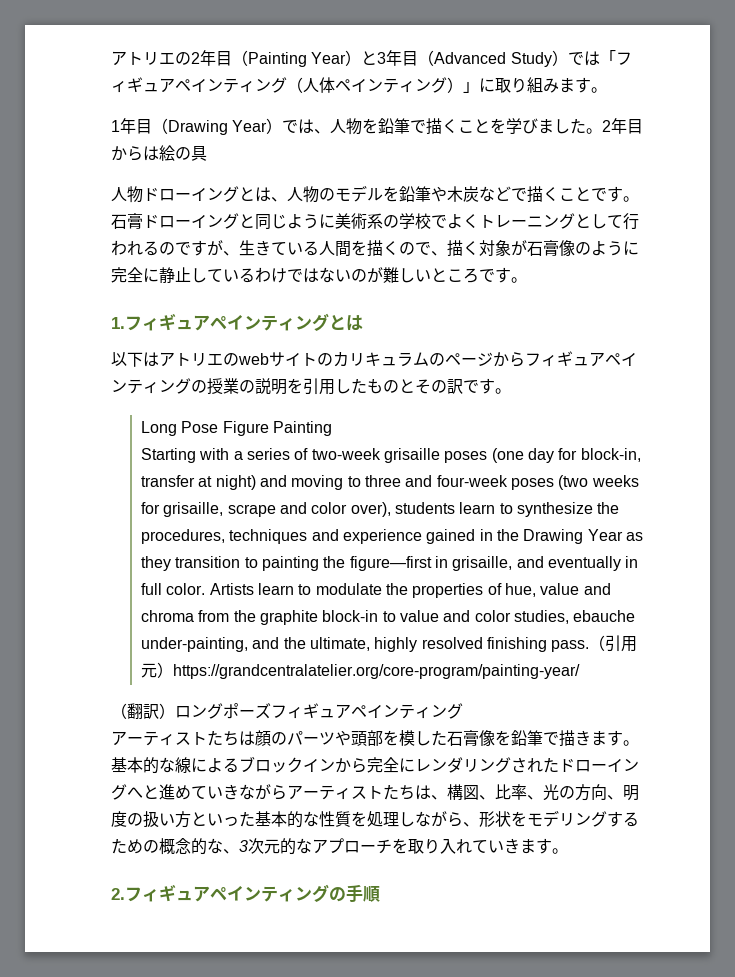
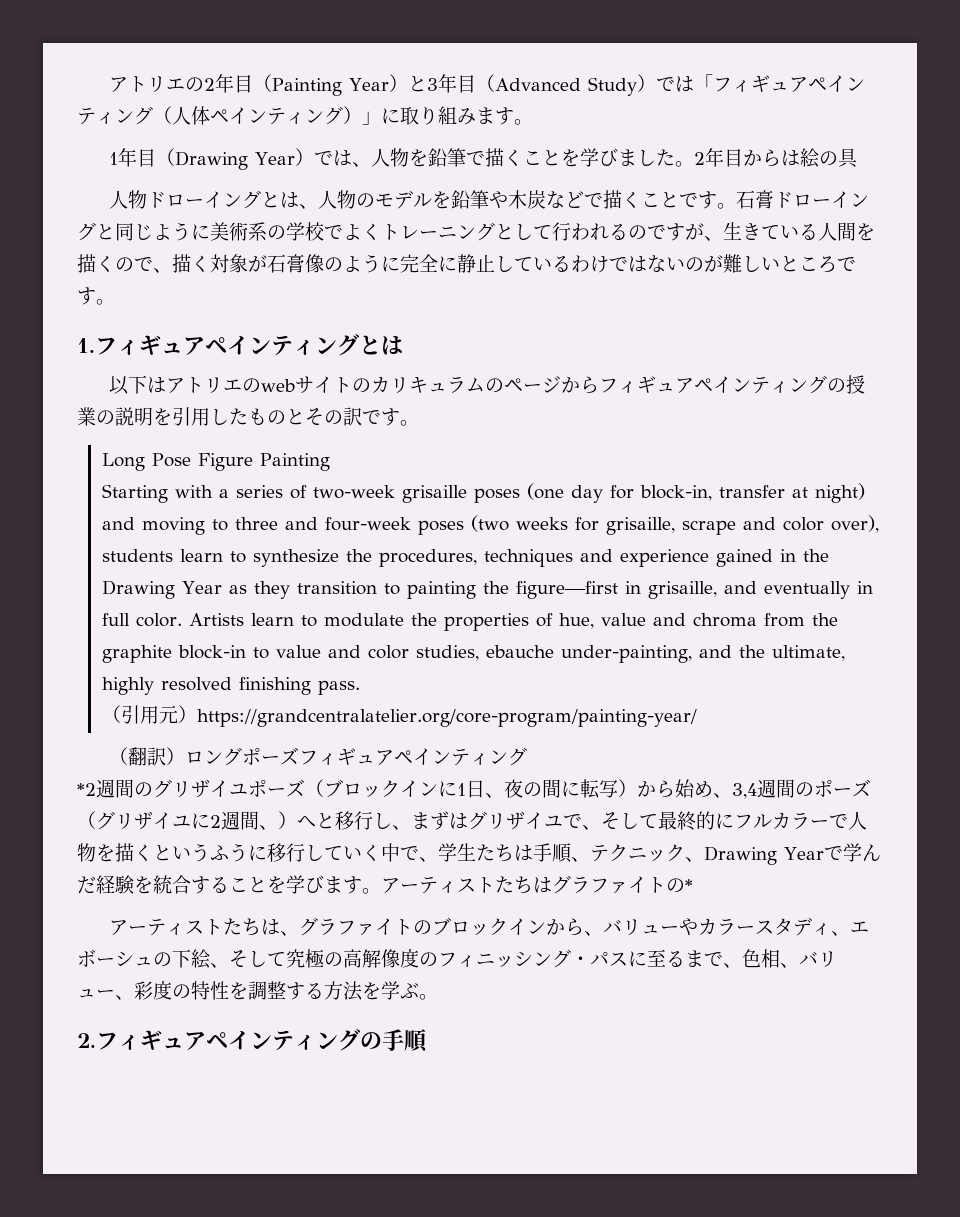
(590, 646) none -> (360, 687) //
[111,730,639,747] [111,756,639,774] [111,784,287,800] アーティストたちは顔のパーツや頭部を模した石膏像を鉛筆で描きます。基本的な線によるブロックインから完全にレンダリングされたドローイングへと進めていきながら -> [77,779,871,799] [77,811,867,831] [77,843,881,865] [77,875,693,894] *2週間のグリザイユポーズ（ブロックインに1日、夜の間に転写）から始め、3,4週間のポーズ（グリザイユに2週間、）へと移行し、まずはグリザイユで、そして最終的にフルカラーで人物を描くというふうに移行していく中で、学生たちは手順、テクニック、Drawing Yearで学んだ経験を統合することを学びます。アーティストたちはグラファイトの* //
[447,784,639,801] [111,810,639,828] [111,838,552,855] 構図、比率、光の方向、明度の扱い方といった基本的な性質を処理しながら、形状をモデリングするための概念的な、3次元的なアプローチを取り入れていきます -> [298,917,869,936] [77,949,837,969] [77,981,419,1001] グラファイトのブロックインから、バリューやカラースタディ、エボーシュの下絵、そして究極の高解像度のフィニッシング・パスに至るまで、色相、バリュー、彩度の特性を調整する方法を学ぶ

